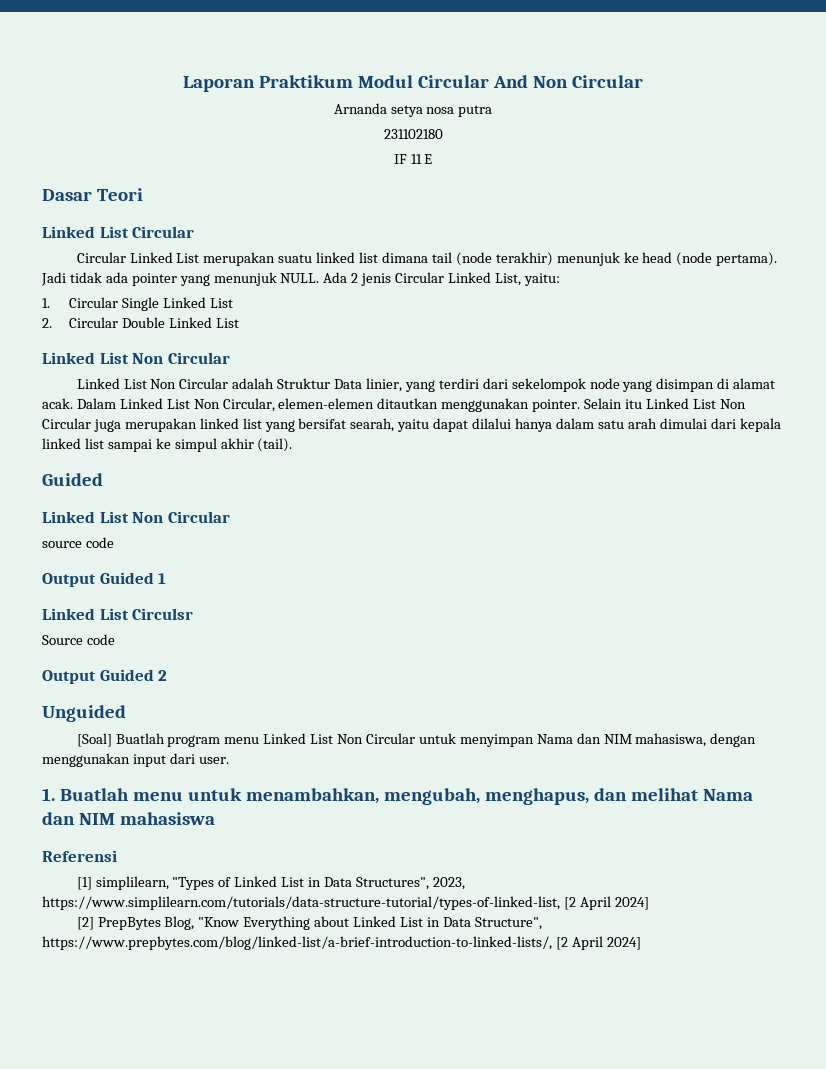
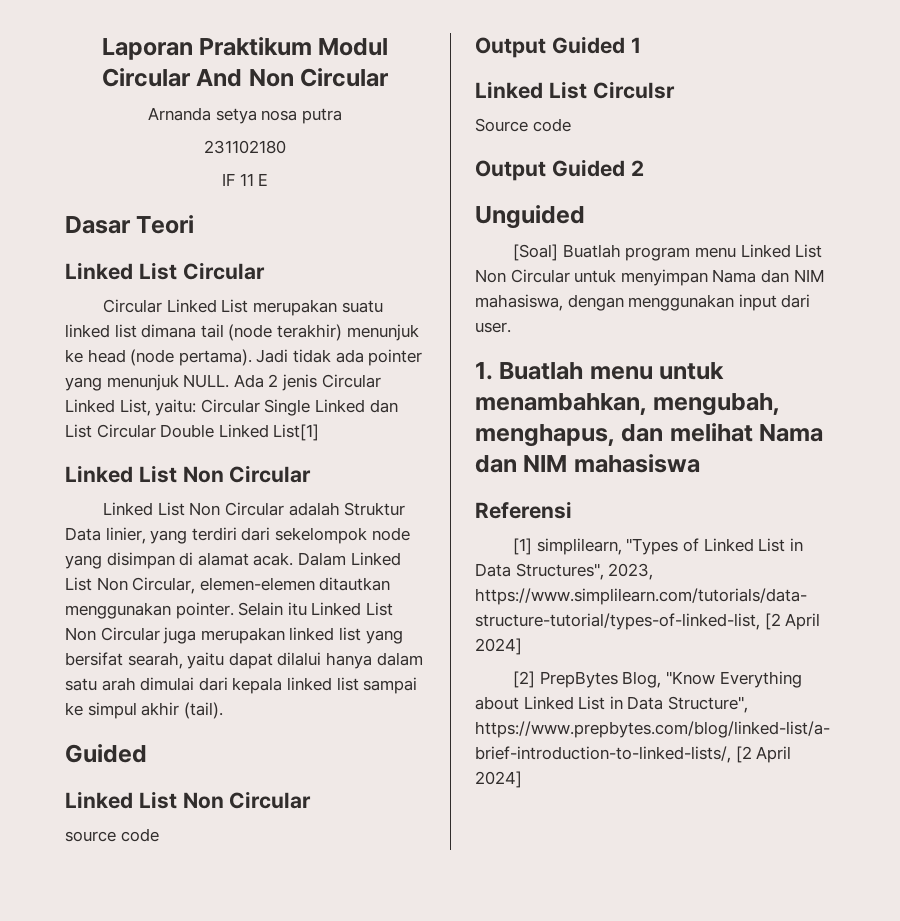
[42,298,50,308] // 1. -> (197, 407) none
[209,298,233,308] [42,318,52,328] List // 2. -> [369,399,398,413] [65,424,92,438] dan List
[215,318,239,328] List -> [273,424,320,441] List[1]

